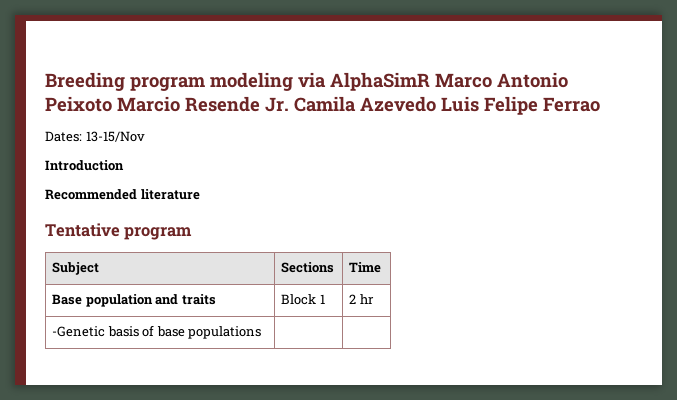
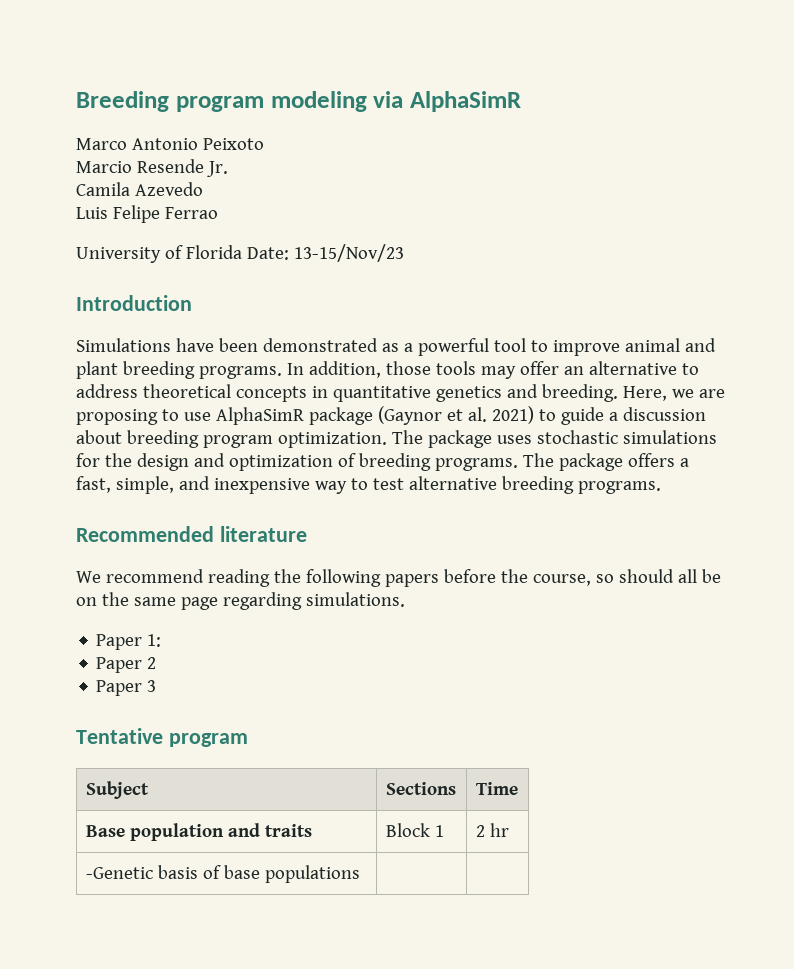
(430, 81) none -> (521, 101) //
(112, 104) none -> (264, 144) //
(289, 104) none -> (228, 169) //
(436, 104) none -> (203, 189) //
[45,131,145,142] [45,160,124,171] [45,189,200,200] Dates: 13-15/Nov // Introduction // Recommended literature -> [76,244,404,263] [76,295,192,311] [76,338,716,356] [76,361,699,379] [76,384,725,402] [76,406,706,425] [76,430,717,448] [76,453,689,471] [76,476,661,494] [76,526,307,542] [76,569,721,587] [76,592,405,610] [96,634,162,650] [96,657,157,673] [96,680,157,696] University of Florida Date: 13-15/Nov/23 // Introduction // Simulations have been demonstrated as a powerful tool to improve animal and plant breeding programs. In addition, those tools may offer an alternative to address theoretical concepts in quantitative genetics and breeding. Here, we are proposing to use AlphaSimR package (Gaynor et al. 2021) to guide a discussion about breeding program optimization. The package uses stochastic simulations for the design and optimization of breeding programs. The package offers a fast, simple, and inexpensive way to test alternative breeding programs. // Recommended literature // We recommend reading the following papers before the course, so should all be on the same page regarding simulations. // Paper 1: // Paper 2 // Paper 3

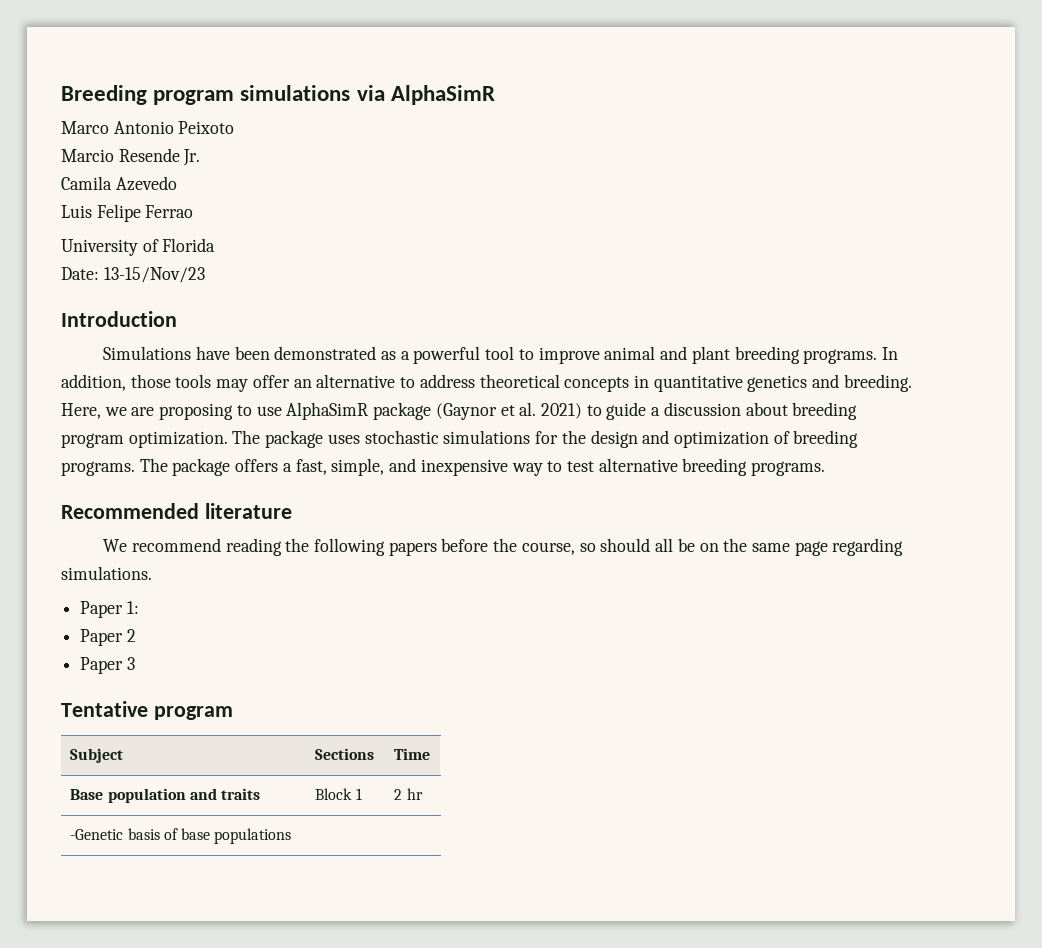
[270,91,367,112] modeling -> [240,85,351,101] simulations
(242, 252) none -> (216, 245) //

